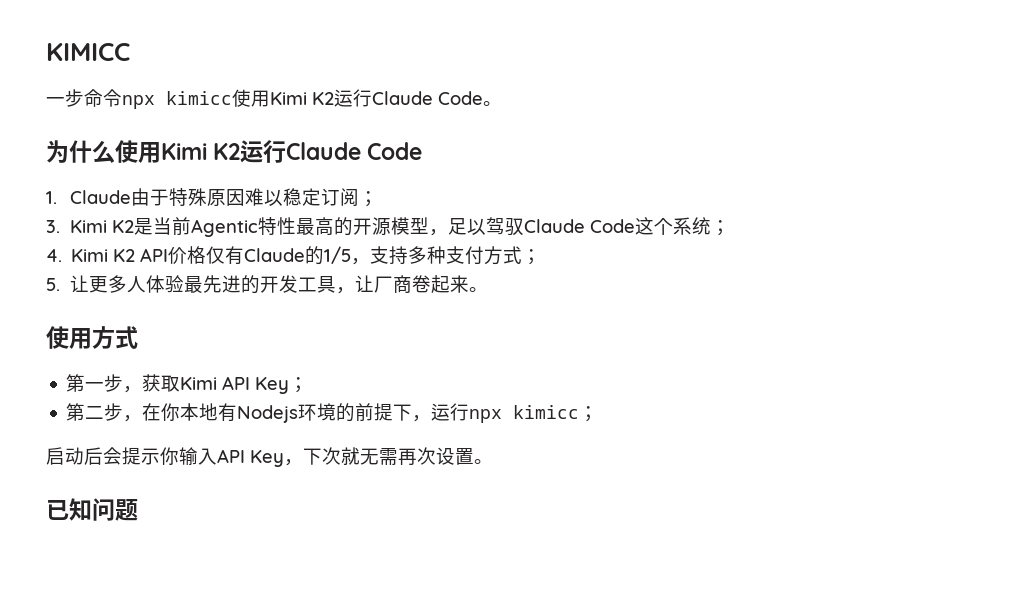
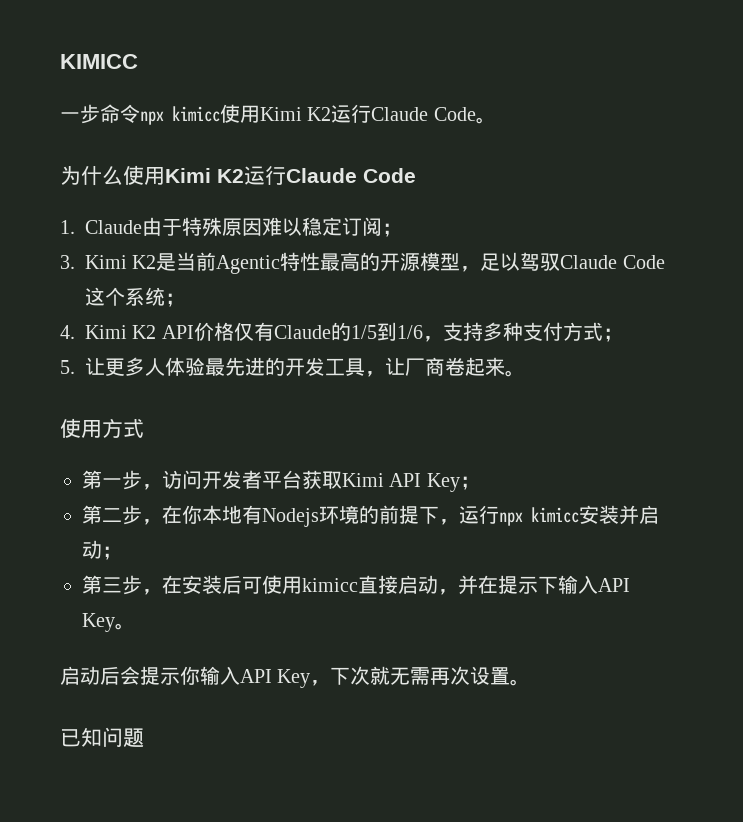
(352, 255) none -> [376,322,423,341] 到1/6
(143, 389) none -> [162,470,302,489] 访问开发者平台
[579,406,599,422] ； -> [579,505,659,525] [82,540,122,560] [82,575,630,595] [82,613,135,632] 安装并启动； // 第三步，在安装后可使用kimicc直接启动，并在提示下输入API Key。

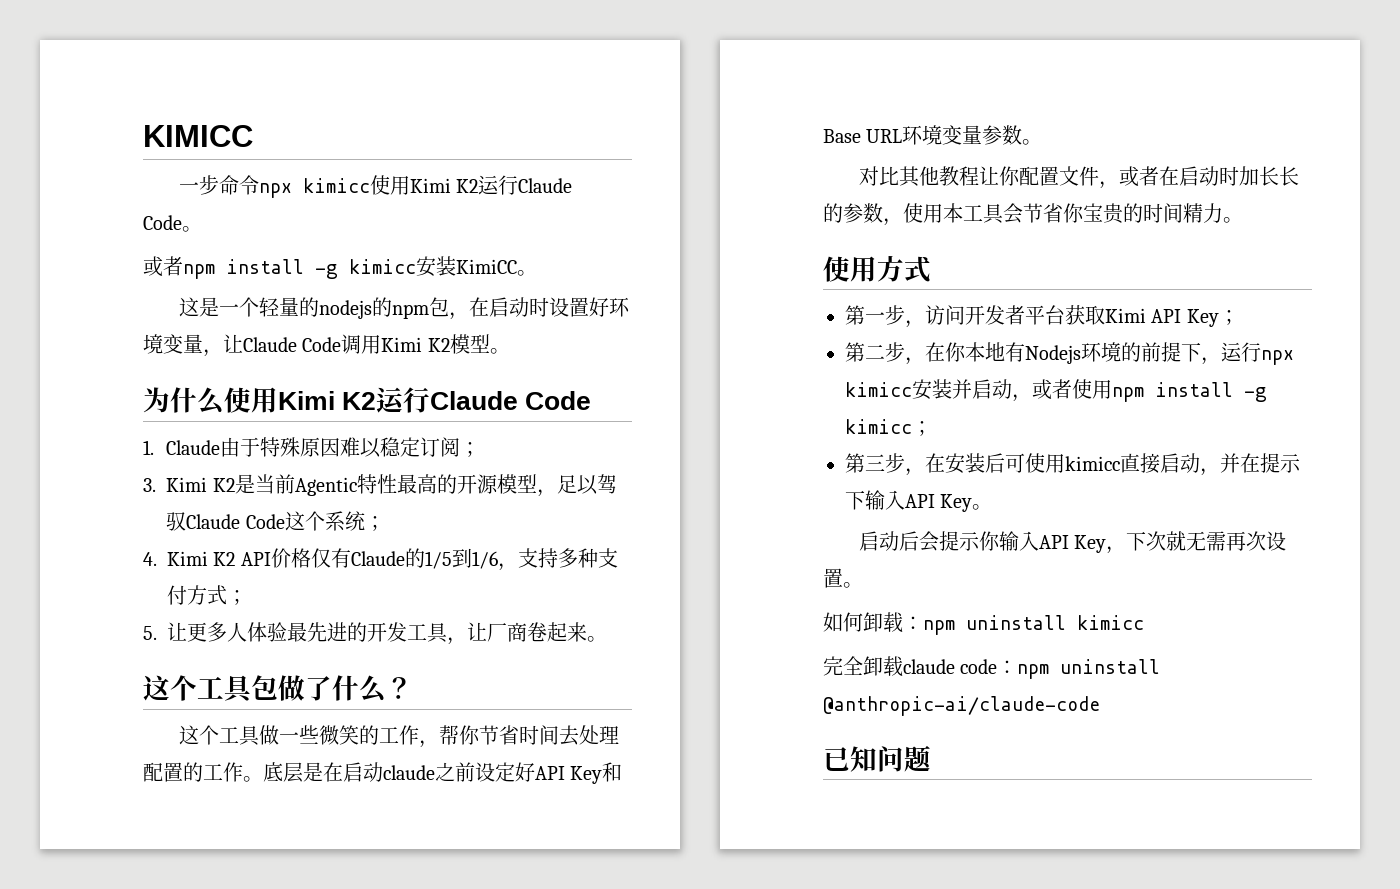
(496, 120) none -> [143,256,537,279] [178,297,630,320] [143,334,510,357] // 或者npm install -g kimicc安装KimiCC。 // 这是一个轻量的nodejs的npm包，在启动时设置好环境变量，让Claude Code调用Kimi K2模型。
(525, 373) none -> [143,675,413,703] [178,725,619,748] [143,762,623,784] [823,125,1043,145] [858,166,1299,189] [823,203,1243,226] // 这个工具包做了什么？ // 这个工具做一些微笑的工作，帮你节省时间去处理配置的工作。底层是在启动claude之前设定好API Key和Base URL环境变量参数。 // 对比其他教程让你配置文件，或者在启动时加长长的参数，使用本工具会节省你宝贵的时间精力。
(102, 549) none -> [1012,379,1267,402] [845,419,912,434] ，或者使用npm install -g kimicc
(531, 682) none -> [823,612,1144,635] [823,656,1161,679] [823,696,1100,716] // 如何卸载：npm uninstall kimicc // 完全卸载claude code：npm uninstall @anthropic-ai/claude-code

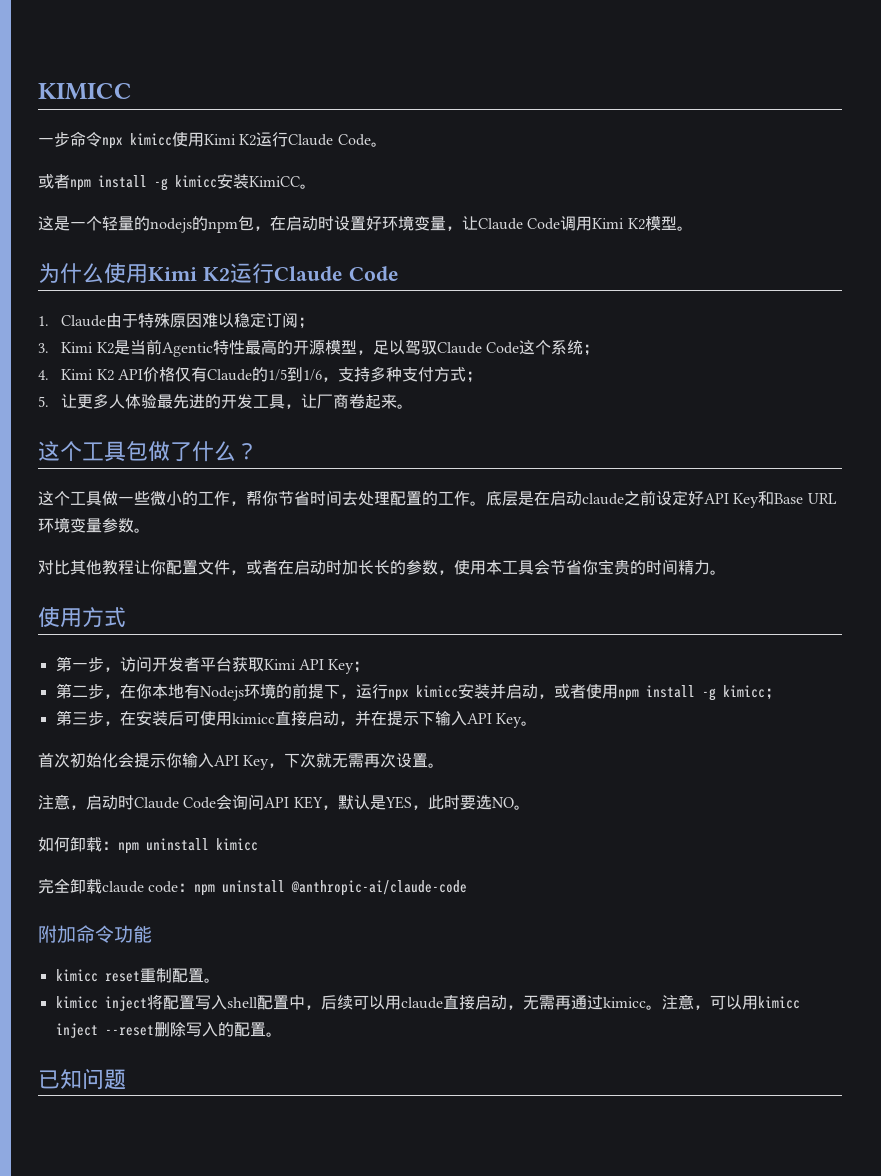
[338,725,359,745] 笑 -> [166,491,182,506] 小
[858,531,919,551] 启动后 -> [38,752,118,768] 首次初始化
(863, 585) none -> [38,794,530,810] // 注意，启动时Claude Code会询问API KEY，默认是YES，此时要选NO。
(1100, 706) none -> [38,925,152,943] [55,968,220,983] [55,994,800,1011] [55,1022,282,1038] // 附加命令功能 // kimicc reset重制配置。 // kimicc inject将配置写入shell配置中，后续可以用claude直接启动，无需再通过kimicc。注意，可以用kimicc inject --reset删除写入的配置。

